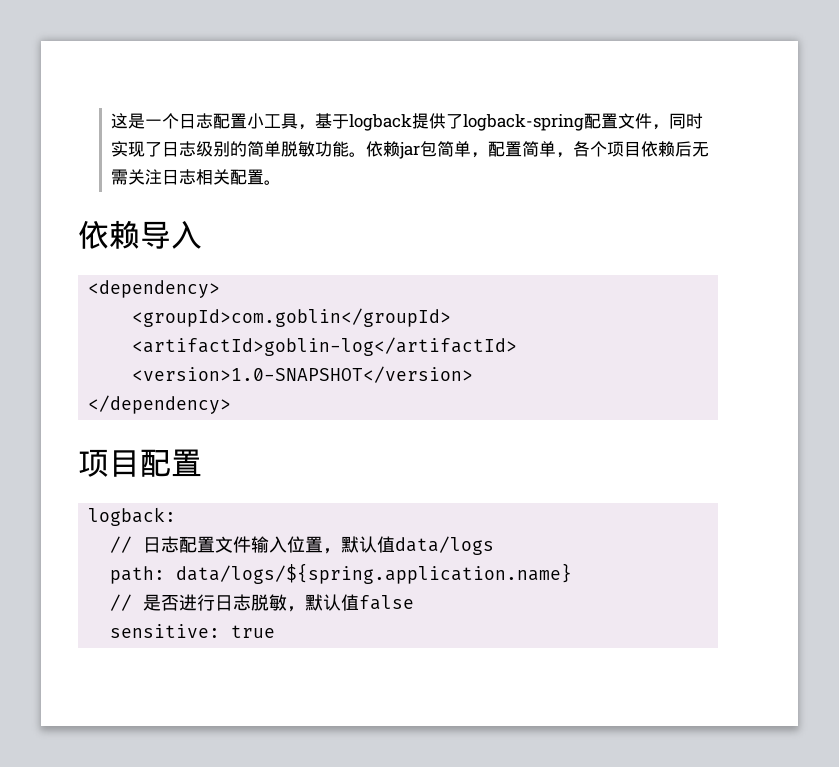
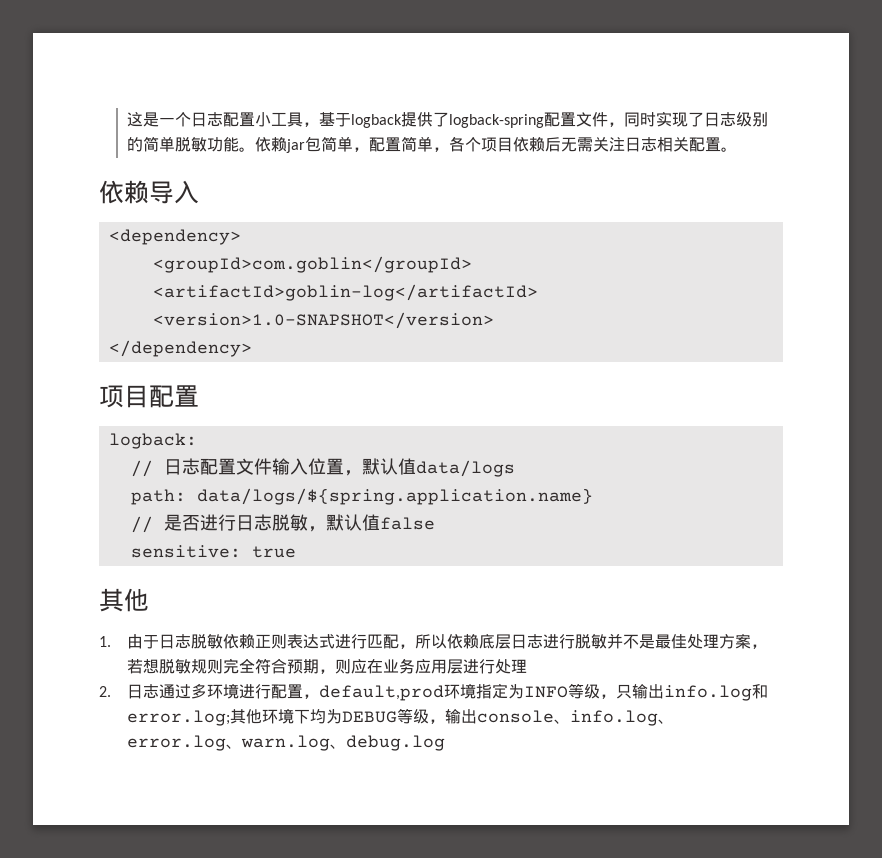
(276, 631) none -> [99,588,149,612] [99,633,768,649] [127,658,528,674] [99,683,769,701] [127,708,675,726] [127,735,446,751] // 其他 // 1.由于日志脱敏依赖正则表达式进行匹配，所以依赖底层日志进行脱敏并不是最佳处理方案，若想脱敏规则完全符合预期，则应在业务应用层进行处理 // 2.日志通过多环境进行配置，default,prod环境指定为INFO等级，只输出info.log和error.log;其他环境下均为DEBUG等级，输出console、info.log、error.log、warn.log、debug.log

